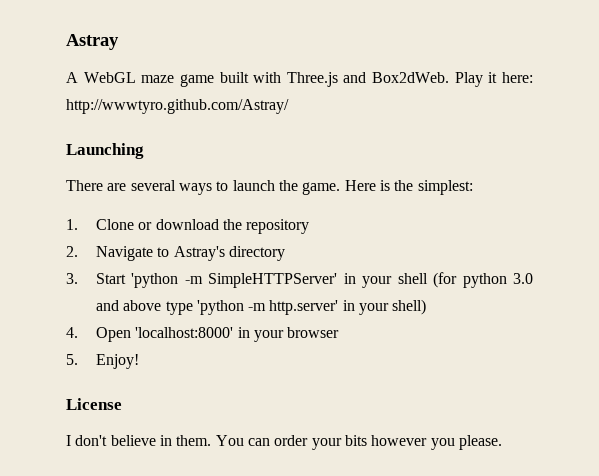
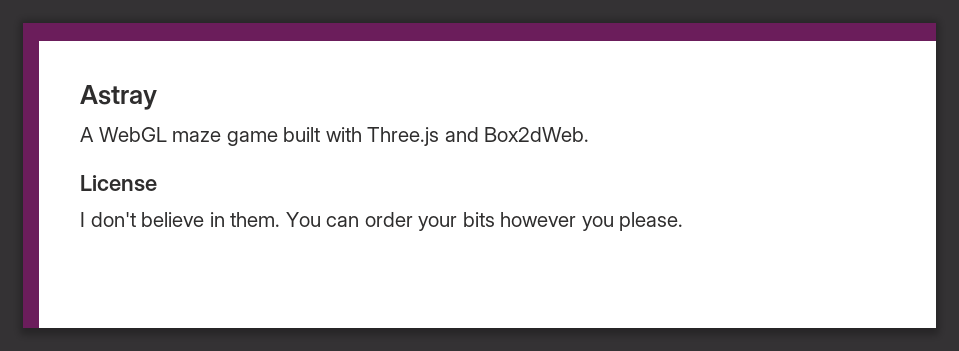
[454,72,533,87] [66,99,289,114] [66,143,144,159] [66,180,473,195] [66,219,310,234] [66,246,285,261] [66,272,533,288] [95,299,427,315] [66,327,340,342] [66,354,139,369] Play it here: http://wwwtyro.github.com/Astray/ // Launching // There are several ways to launch the game. Here is the simplest: // 1. Clone or download the repository // 2. Navigate to Astray's directory // 3. Start 'python -m SimpleHTTPServer' in your shell (for python 3.0 and above type 'python -m http.server' in your shell) // 4. Open 'localhost:8000' in your browser // 5. Enjoy! -> (590, 134) none

